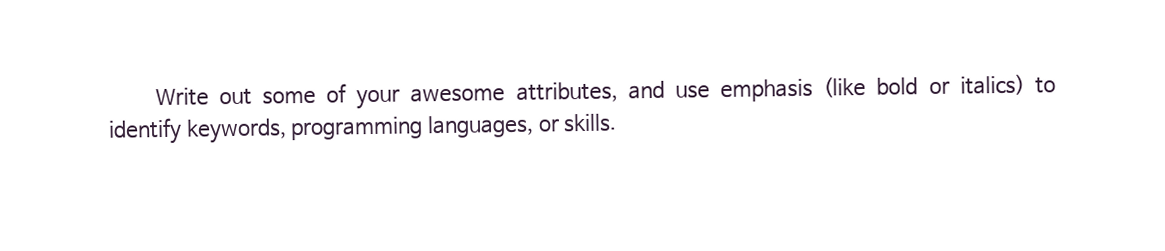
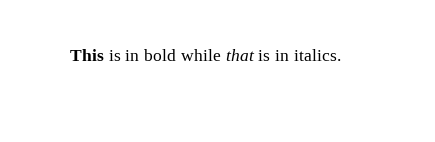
[154,74,1056,110] [108,113,618,145] Write out some of your awesome attributes, and use emphasis (like bold or italics) to identify keywords, programming languages, or skills. -> [70,49,341,61] This is in bold while that is in italics.

